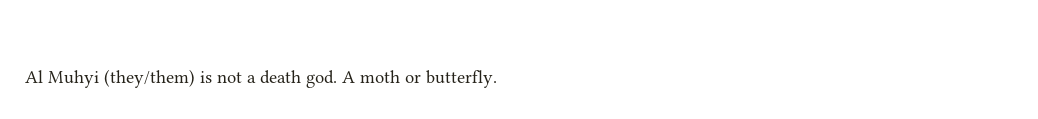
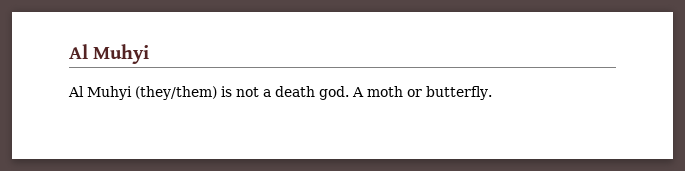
[25,70,99,88] Al Muhyi -> [69,44,150,64] [68,86,132,100] Al Muhyi // Al Muhyi

